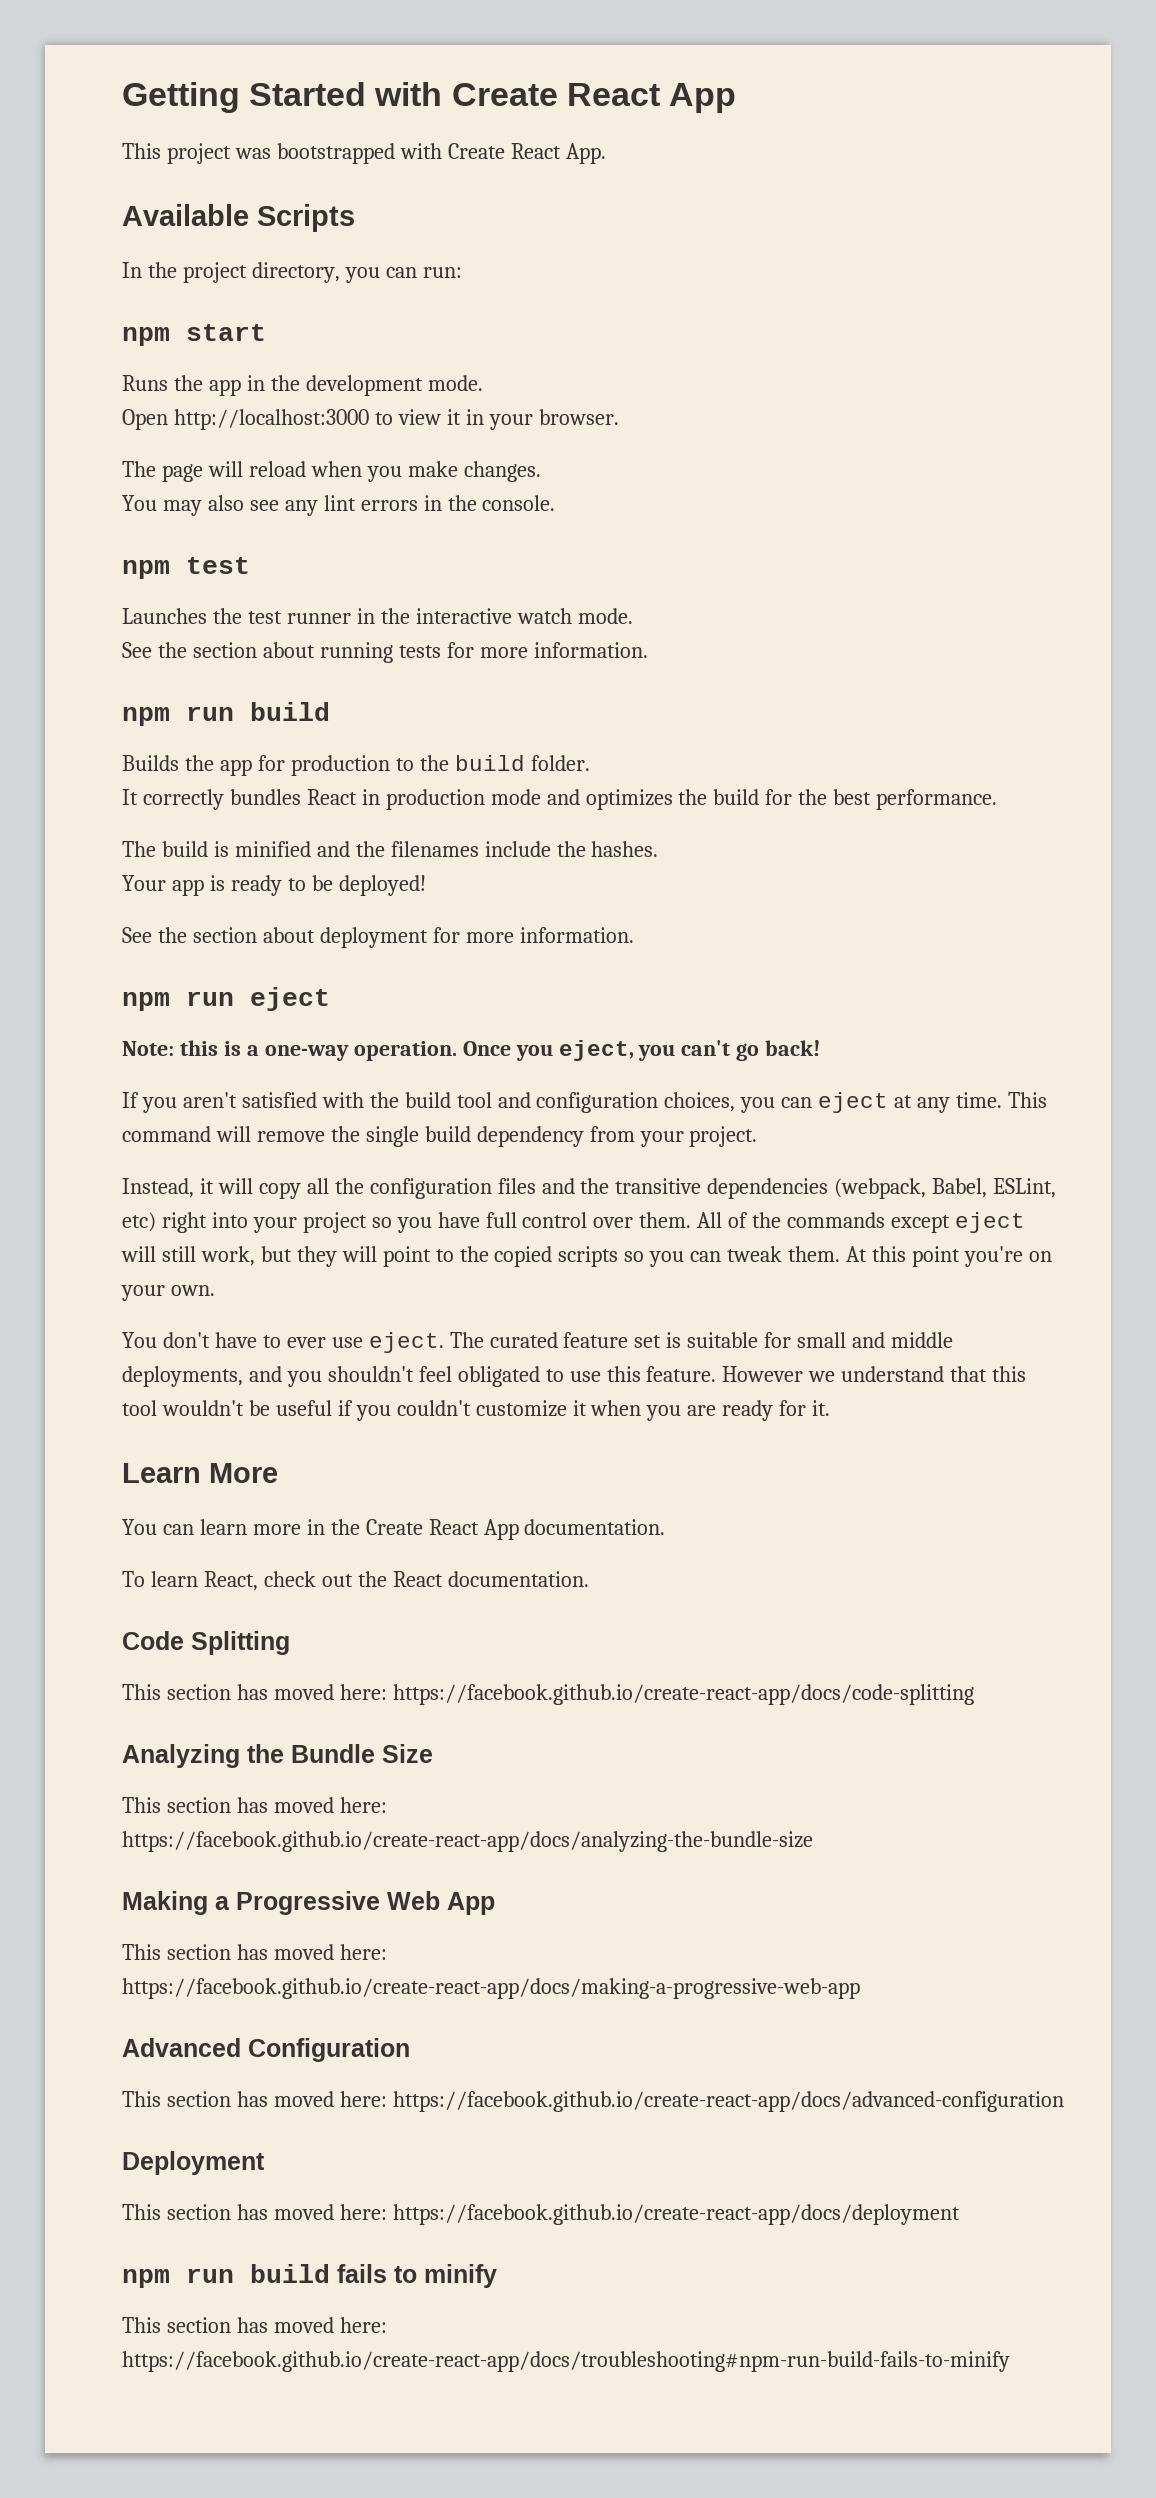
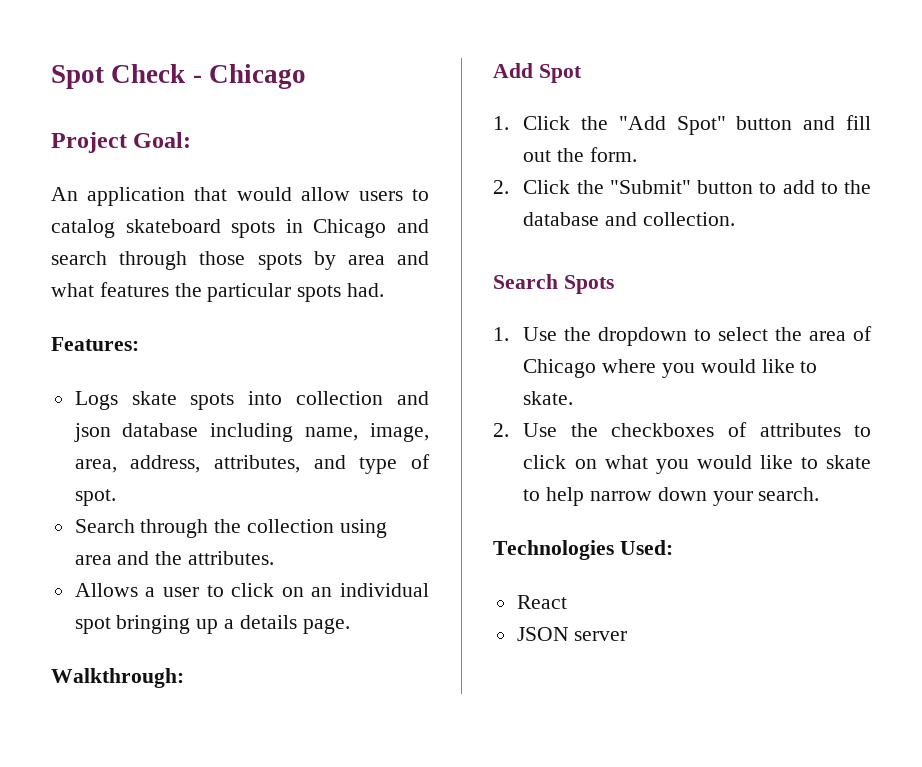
[122,82,736,113] [122,143,606,164] [122,204,355,232] [122,262,462,283] [122,324,266,346] [122,375,483,396] [122,409,619,430] [122,461,541,482] [122,495,556,516] [122,557,250,579] [122,608,633,624] [122,642,648,663] [122,702,330,726] [122,755,590,776] [122,789,998,810] [122,841,659,857] [122,875,426,896] [122,927,634,948] [122,987,330,1011] [122,1040,821,1061] [122,1092,1047,1113] [122,1126,758,1147] [122,1178,1057,1199] [122,1212,1025,1233] [121,1246,1052,1267] [121,1285,215,1301] [122,1332,954,1353] [122,1366,1027,1387] [122,1400,831,1421] [122,1463,278,1483] [122,1519,666,1540] [122,1571,589,1591] [122,1631,290,1655] [122,1684,974,1705] [122,1744,433,1768] [122,1797,387,1813] [122,1831,813,1852] [122,1891,495,1915] [122,1944,387,1960] [122,1978,860,1999] [122,2038,410,2062] [122,2091,1064,2112] [122,2151,265,2175] [122,2204,960,2225] [122,2264,497,2288] [122,2317,387,2333] [122,2351,1010,2372] Getting Started with Create React App // This project was bootstrapped with Create React App. // Available Scripts // In the project directory, you can run: // npm start // Runs the app in the development mode. // Open http://localhost:3000 to view it in your browser. // The page will reload when you make changes. // You may also see any lint errors in the console. // npm test // Launches the test runner in the interactive watch mode. // See the section about running tests for more information. // npm run build // Builds the app for production to the build folder. // It correctly bundles React in production mode and optimizes the build for the best performance. // The build is minified and the filenames include the hashes. // Your app is ready to be deployed! // See the section about deployment for more information. // npm run eject // Note: this is a one-way operation. Once you eject, you can't go back! // If you aren't satisfied with the build tool and configuration choices, you can eject at any time. This command will remove the single build dependency from your project. // Instead, it will copy all the configuration files and the transitive dependencies (webpack, Babel, ESLint, etc) right into your project so you have full control over them. All of the commands except eject will still work, but they will point to the copied scripts so you can tweak them. At this point you're on your own. // You don't have to ever use eject. The curated feature set is suitable for small and middle deployments, and you shouldn't feel obligated to use this feature. However we understand that this tool wouldn't be useful if you couldn't customize it when you are ready for it. // Learn More // You can learn more in the Create React App documentation. // To learn React, check out the React documentation. // Code Splitting // This section has moved here: https://facebook.github.io/create-react-app/docs/code-splitting // Analyzing the Bundle Size // This section has moved here: https://facebook.github.io/create-react-app/docs/analyzing-the-bundle-size // Making a Progressive Web App // This section has moved here: https://facebook.github.io/create-react-app/docs/making-a-progressive-web-app // Advanced Configuration // This section has moved here: https://facebook.github.io/create-react-app/docs/advanced-configuration // Deployment // This section has moved here: https://facebook.github.io/create-react-app/docs/deployment // npm run build fails to minify // This section has moved here: https://facebook.github.io/create-react-app/docs/troubleshooting#npm-run-build-fails-to-minify -> [51,64,306,89] [51,132,192,153] [51,187,429,206] [51,219,429,238] [51,251,430,270] [51,282,385,302] [51,337,139,351] [74,391,429,410] [73,423,429,442] [74,454,430,474] [74,489,116,506] [74,519,387,538] [74,551,275,565] [74,583,429,597] [74,615,350,634] [51,668,184,688] [493,63,582,83] [493,115,871,135] [523,147,638,162] [493,180,871,194] [523,212,736,226] [493,274,614,294] [493,326,872,346] [523,359,818,378] [523,391,574,405] [493,422,871,437] [523,455,871,474] [523,487,820,506] [493,540,673,560] [516,595,567,609] [516,627,628,641] Spot Check - Chicago // Project Goal: // An application that would allow users to catalog skateboard spots in Chicago and search through those spots by area and what features the particular spots had. // Features: // Logs skate spots into collection and json database including name, image, area, address, attributes, and type of spot. // Search through the collection using area and the attributes. // Allows a user to click on an individual spot bringing up a details page. // Walkthrough: // Add Spot // 1. Click the "Add Spot" button and fill out the form. // 2. Click the "Submit" button to add to the database and collection. // Search Spots // 1. Use the dropdown to select the area of Chicago where you would like to skate. // 2. Use the checkboxes of attributes to click on what you would like to skate to help narrow down your search. // Technologies Used: // React // JSON server

